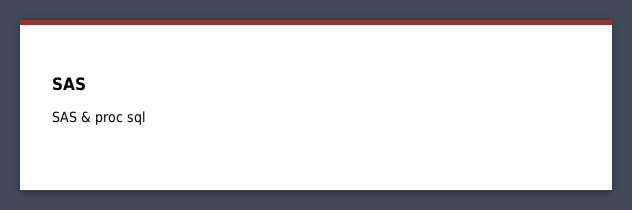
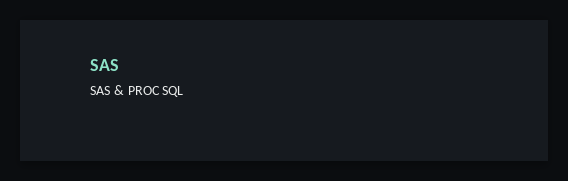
[95,111,146,125] proc sql -> [127,86,184,97] PROC SQL

